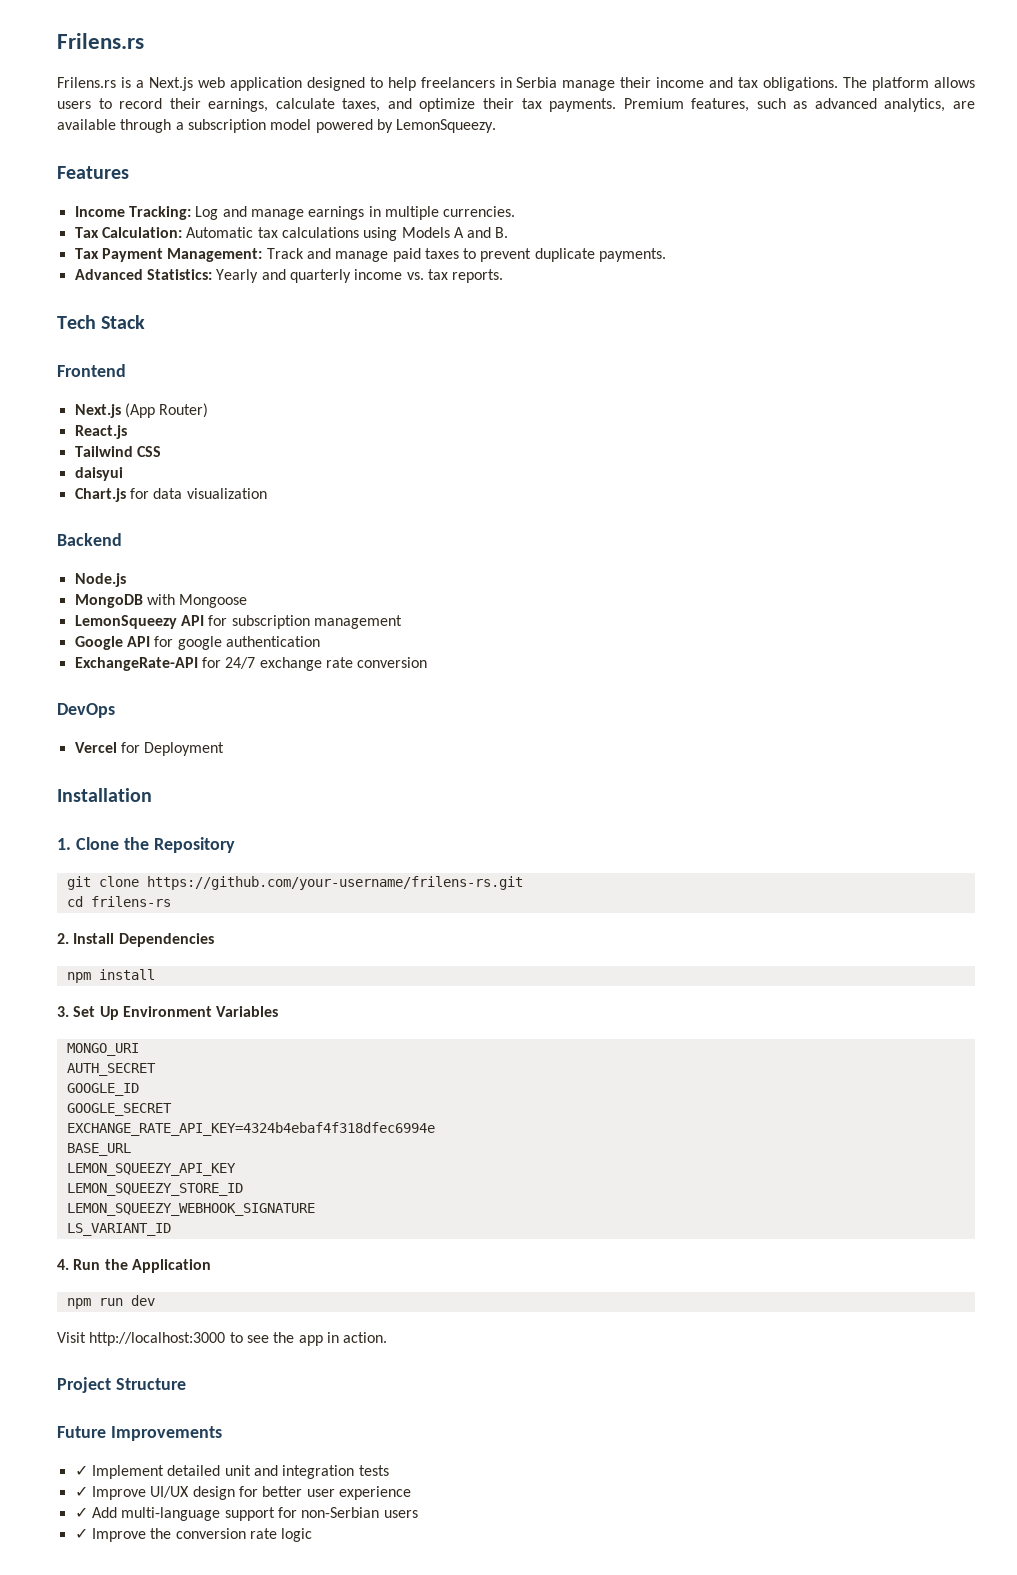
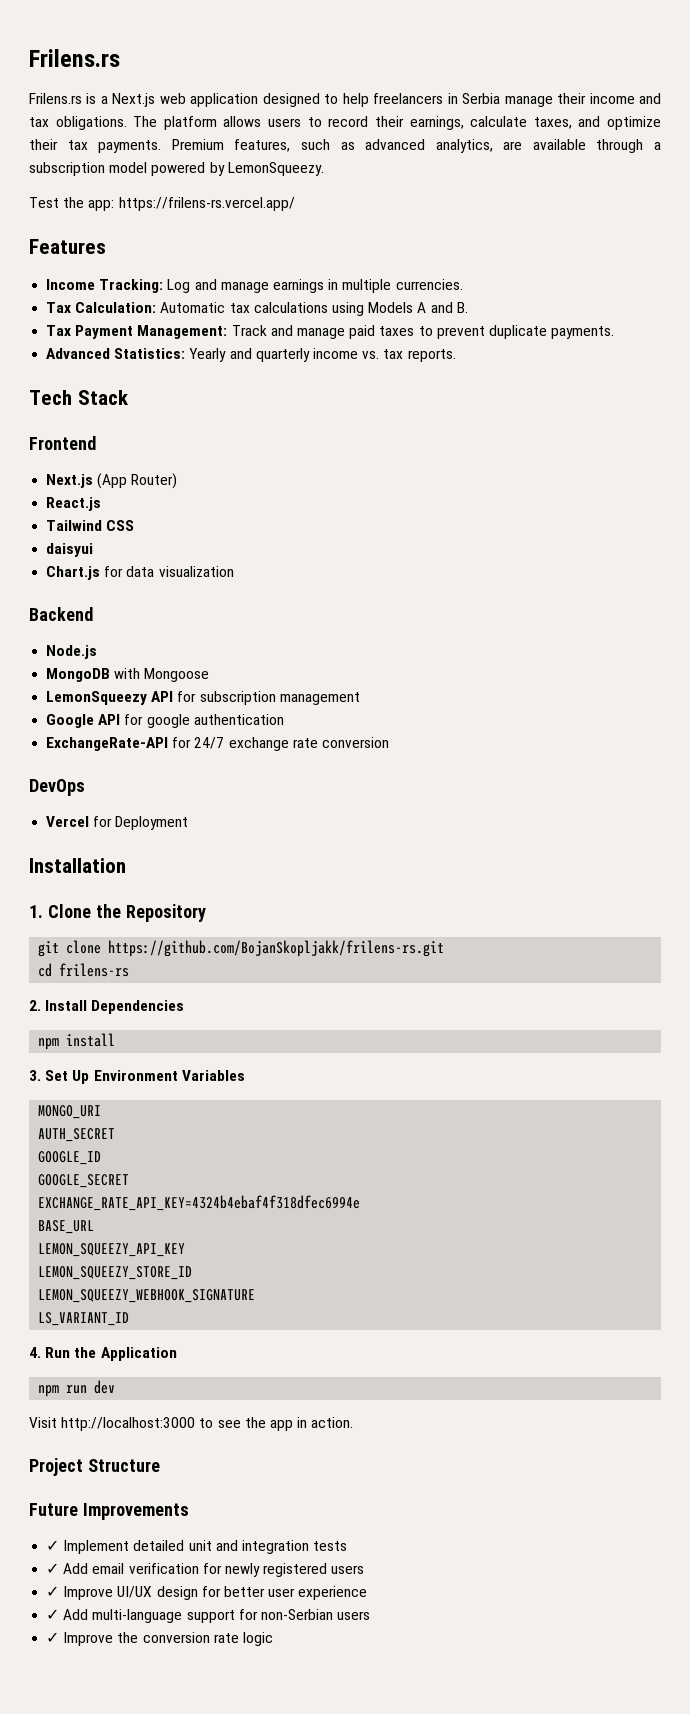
(497, 126) none -> [29,197,295,211] // Test the app: https://frilens-rs.vercel.app/
[146,876,523,890] https://github.com/your-username/frilens-rs.git -> [108,940,445,957] https://github.com/BojanSkopljakk/frilens-rs.git
(389, 1470) none -> [46,1563,365,1577] // ✓ Add email verification for newly registered users

